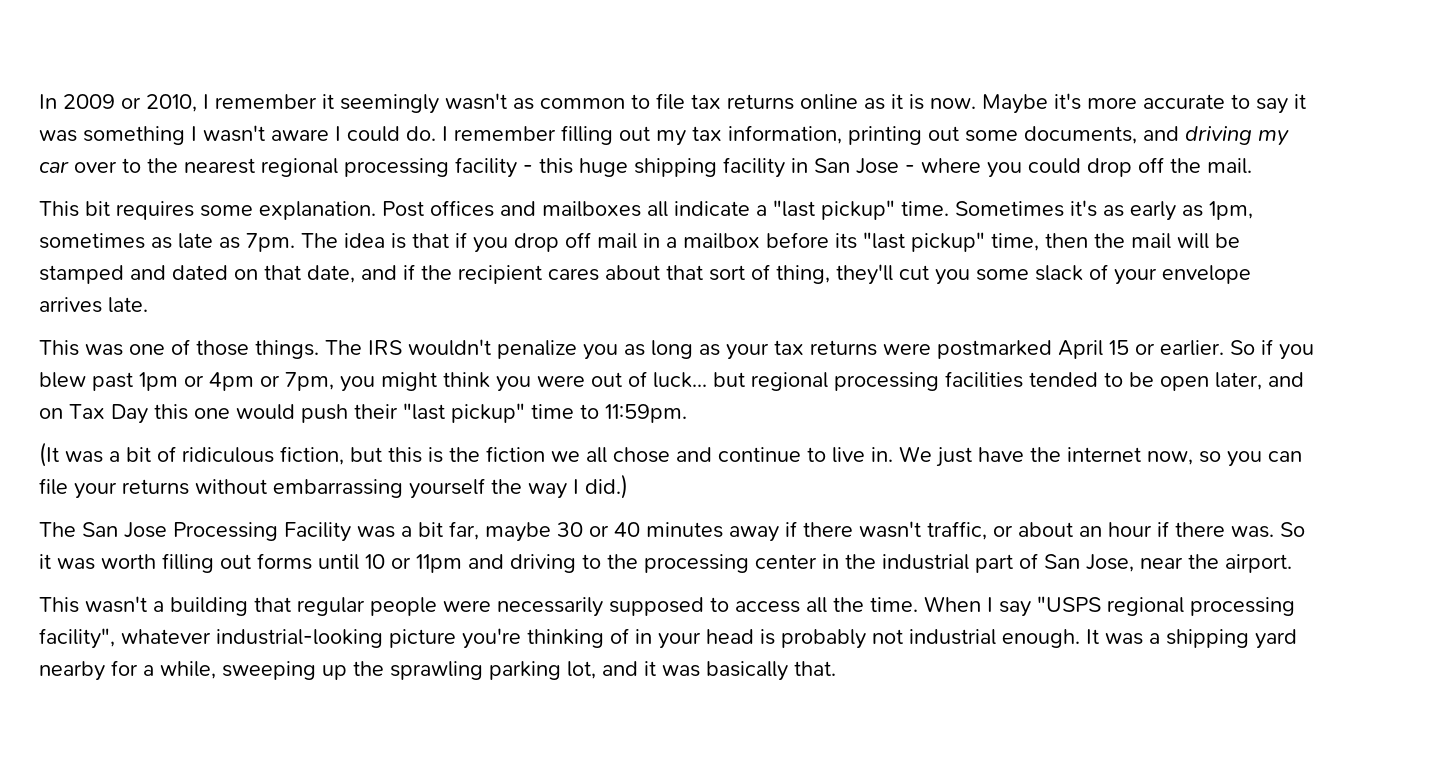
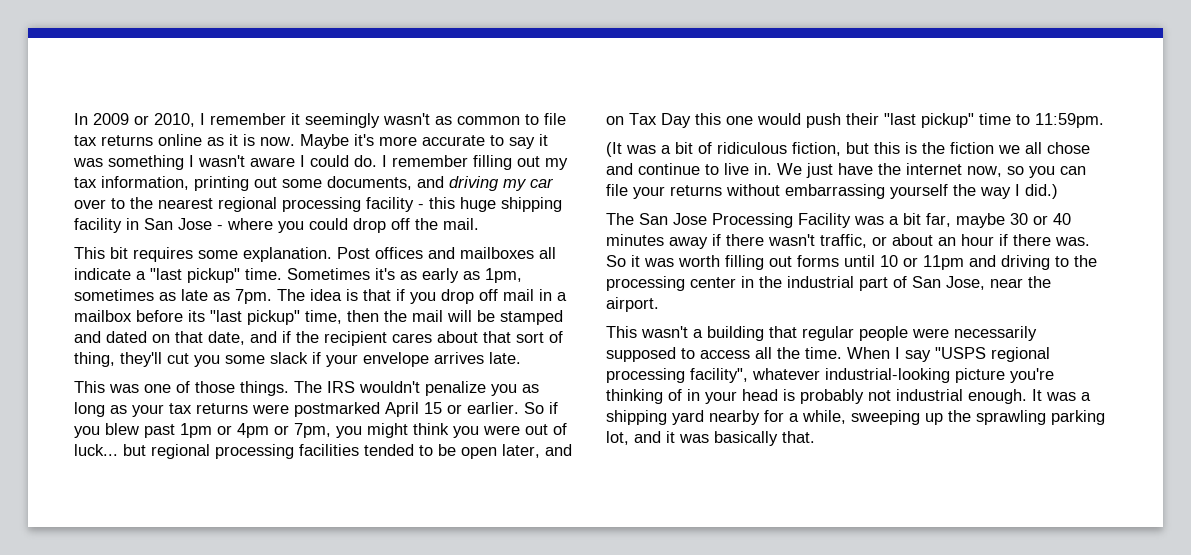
[1089,264,1108,280] of -> [312,352,321,364] if

